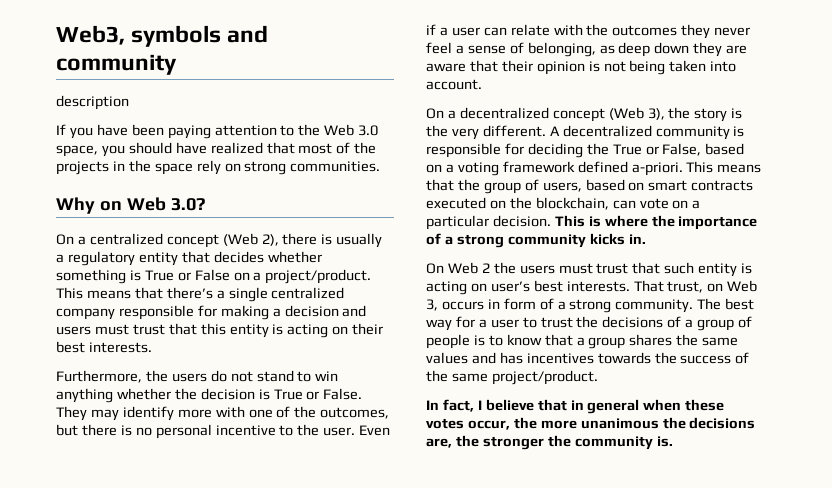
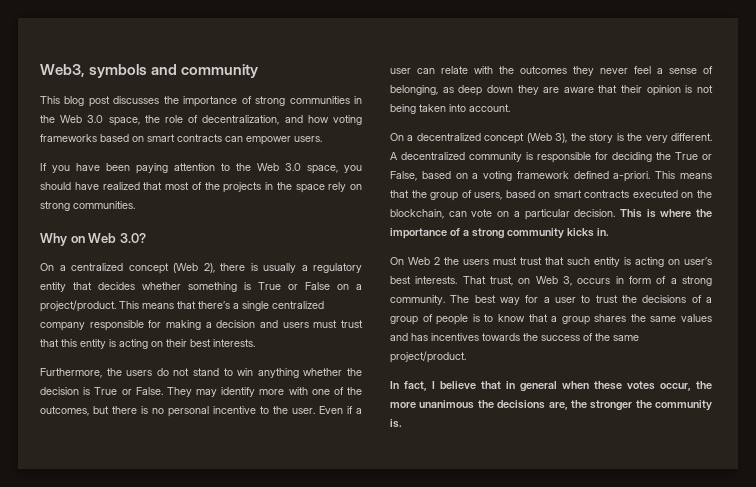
[56,95,129,110] description -> [40,96,363,107] [40,115,362,126] [40,134,322,145] This blog post discusses the importance of strong communities in the Web 3.0 space, the role of decentralization, and how voting frameworks based on smart contracts can empower users.

